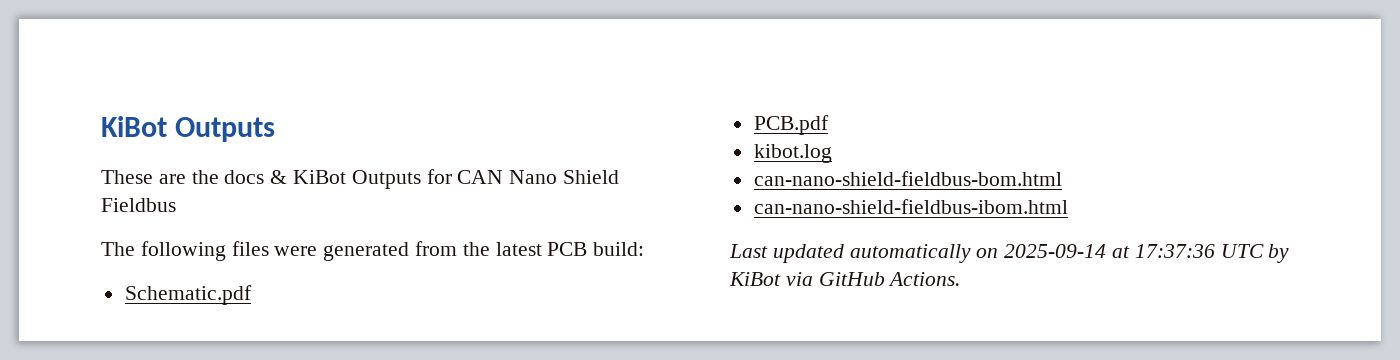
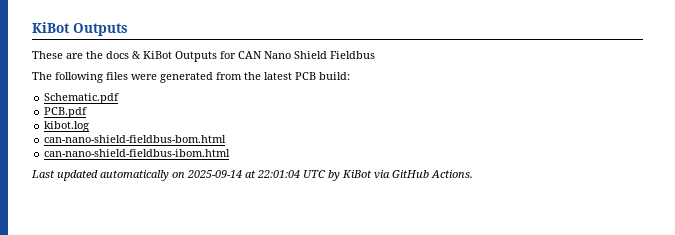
[1134,244,1215,258] 17:37:36 -> [257,170,300,178] 22:01:04

